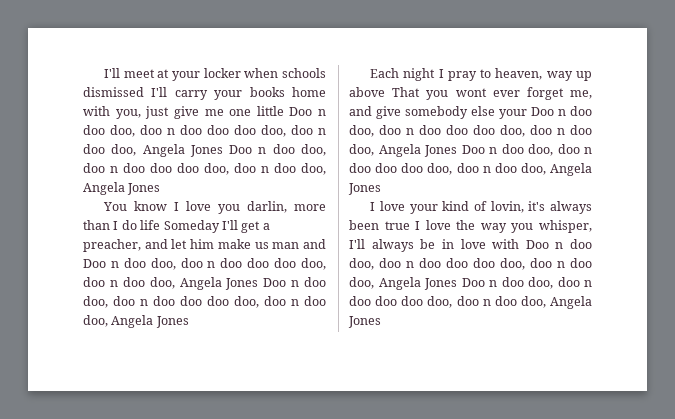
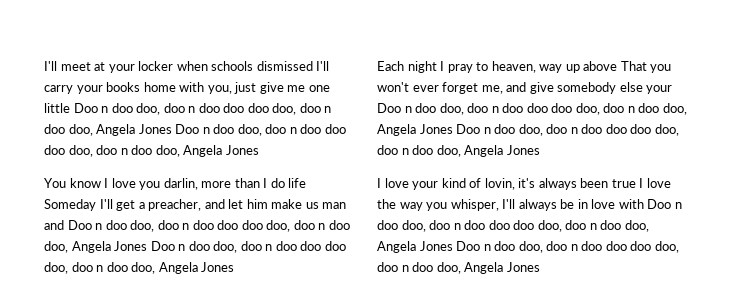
[455,88,487,97] wont -> [377,82,409,92] won't

